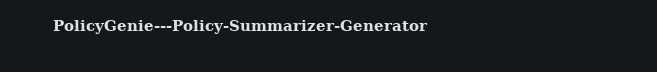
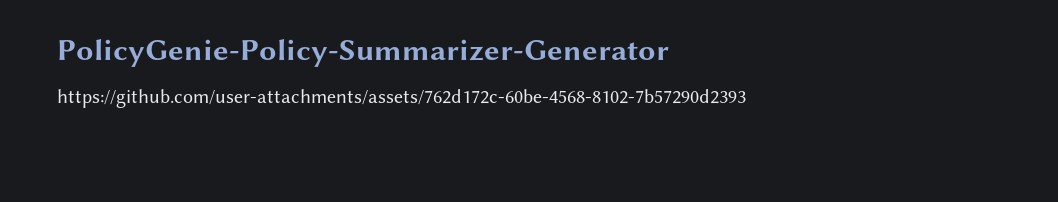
[53,20,428,34] PolicyGenie---Policy-Summarizer-Generator -> [57,39,669,67] [57,89,746,108] PolicyGenie-Policy-Summarizer-Generator // https://github.com/user-attachments/assets/762d172c-60be-4568-8102-7b57290d2393

